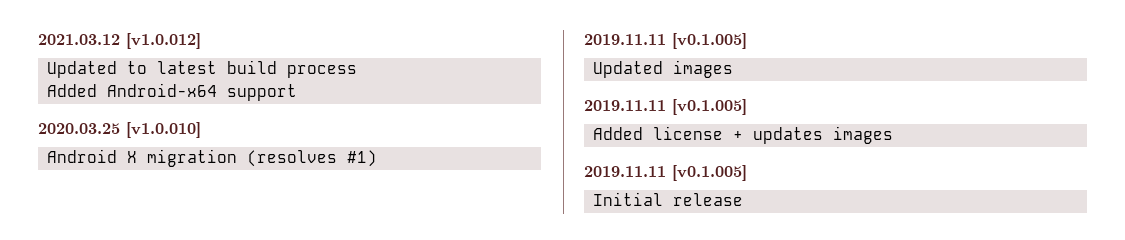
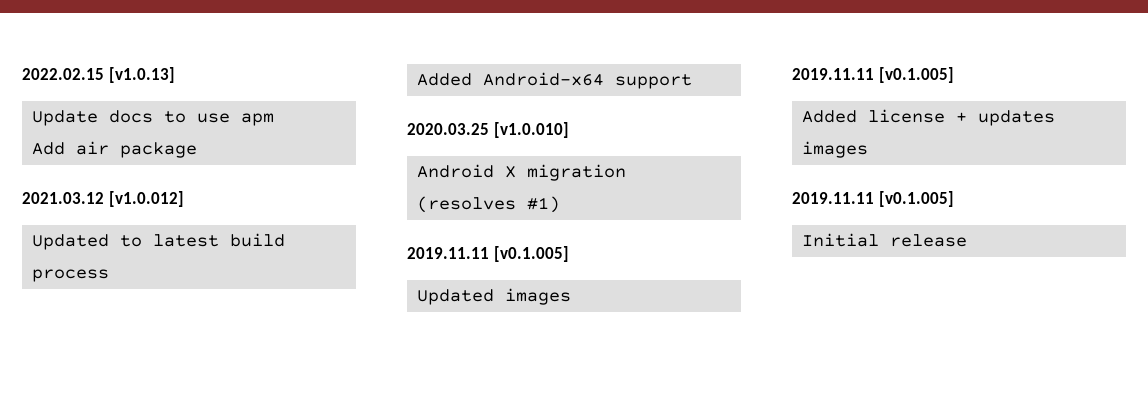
(38, 39) none -> [22,67,175,83] [32,110,275,126] [32,141,198,158] 2022.02.15 [v1.0.13] // Update docs to use apm // Add air package //

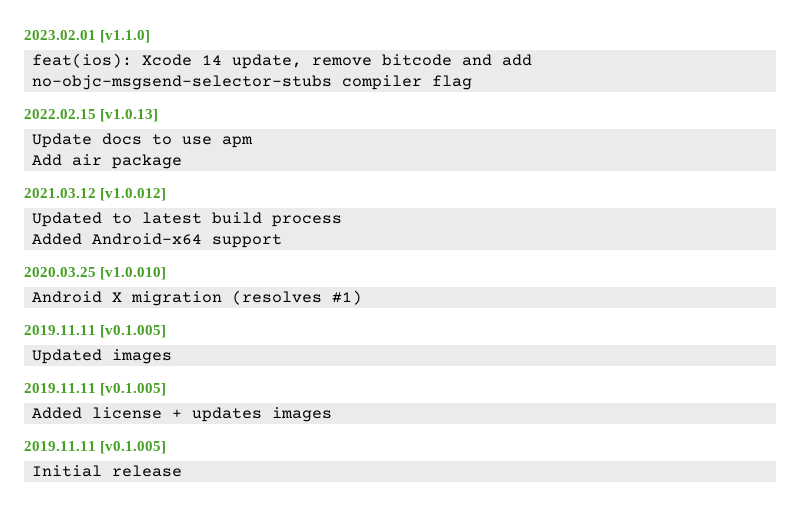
(22, 74) none -> [24,30,151,43] [32,53,533,69] [32,75,473,90] 2023.02.01 [v1.1.0] // feat(ios): Xcode 14 update, remove bitcode and add no-objc-msgsend-selector-stubs compiler flag //

